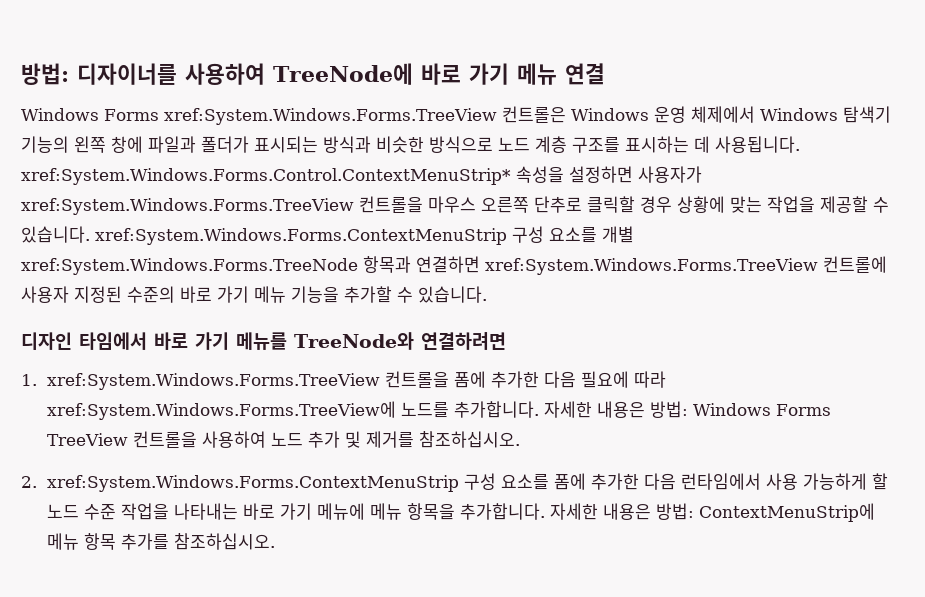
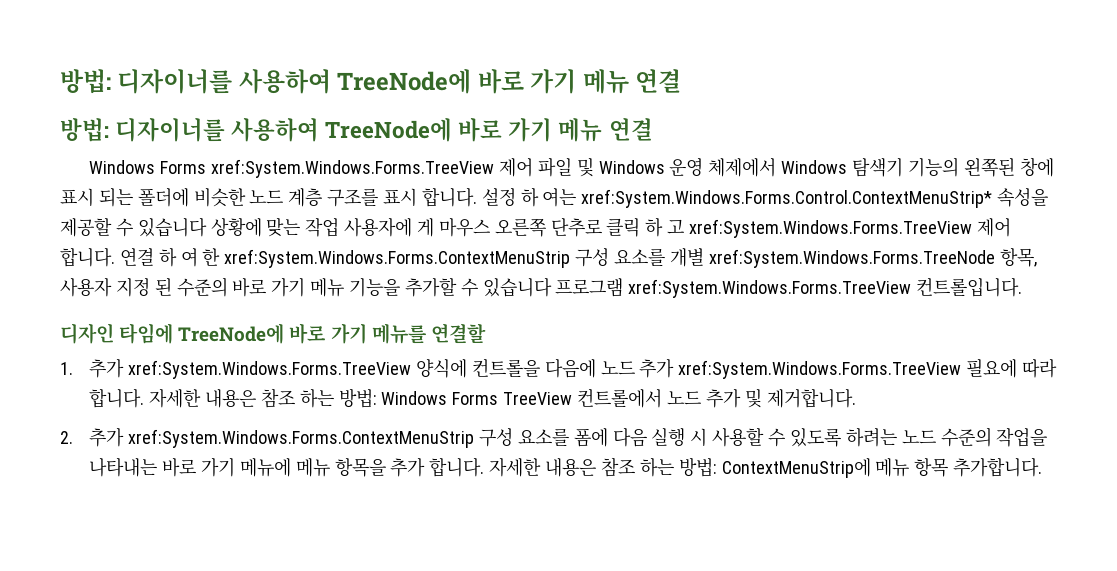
[21,63,605,85] 방법: 디자이너를 사용하여 TreeNode에 바로 가기 메뉴 연결 -> [60,69,682,94] [60,118,653,142] 방법: 디자이너를 사용하여 TreeNode에 바로 가기 메뉴 연결 // 방법: 디자이너를 사용하여 TreeNode에 바로 가기 메뉴 연결
[501,106,566,123] 컨트롤은 -> [498,157,594,177] 제어 파일 및
[74,136,800,153] [21,166,702,185] [21,196,889,215] [21,226,90,243] 왼쪽 창에 파일과 폴더가 표시되는 방식과 비슷한 방식으로 노드 계층 구조를 표시하는 데 사용됩니다. xref:System.Windows.Forms.Control.ContextMenuStrip* 속성을 설정하면 사용자가 xref:System.Windows.Forms.TreeView 컨트롤을 마우스 오른쪽 단추로 클릭할 경우 상황에 맞는 작업을 제공할 수 있습니다. -> [963,157,1054,177] [60,187,1049,208] [60,217,1011,238] [60,247,221,267] 왼쪽된 창에 표시 되는 폴더에 비슷한 노드 계층 구조를 표시 합니다. 설정 하 여는 xref:System.Windows.Forms.Control.ContextMenuStrip* 속성을 제공할 수 있습니다 상황에 맞는 작업 사용자에 게 마우스 오른쪽 단추로 클릭 하 고 xref:System.Windows.Forms.TreeView 제어 합니다. 연결 하 여 한
[362,256,887,275] [21,286,122,303] 항목과 연결하면 xref:System.Windows.Forms.TreeView 컨트롤에 사용자 지정된 -> [999,248,1037,267] [60,277,172,297] 항목, 사용자 지정 된
[418,286,487,303] 있습니다. -> [482,277,1023,298] 있습니다 프로그램 xref:System.Windows.Forms.TreeView 컨트롤입니다.
[79,332,147,350] 타임에서 -> [119,323,285,344] 타임에 TreeNode에
[294,332,506,350] TreeNode와 연결하려면 -> [430,323,486,344] 연결할
[46,371,666,390] [46,401,645,420] xref:System.Windows.Forms.TreeView 컨트롤을 폼에 추가한 다음 필요에 따라 xref:System.Windows.Forms.TreeView에 노드를 추가합니다. 자세한 내용은 -> [89,358,1058,379] [89,388,334,408] 추가 xref:System.Windows.Forms.TreeView 양식에 컨트롤을 다음에 노드 추가 xref:System.Windows.Forms.TreeView 필요에 따라 합니다. 자세한 내용은 참조 하는
[132,431,266,448] 컨트롤을 사용하여 -> [577,388,663,408] 컨트롤에서
[365,431,520,448] 제거를 참조하십시오. -> [766,388,856,408] 제거합니다.
(37, 482) none -> [89,428,125,447] 추가
[590,473,888,490] [46,504,116,520] 추가한 다음 런타임에서 사용 가능하게 할 노드 수준 -> [612,427,992,447] 다음 실행 시 사용할 수 있도록 하려는 노드 수준의
[459,503,651,520] 추가합니다. 자세한 내용은 -> [390,457,674,477] 추가 합니다. 자세한 내용은 참조 하는
[120,533,275,550] 추가를 참조하십시오. -> [953,457,1043,477] 추가합니다.

